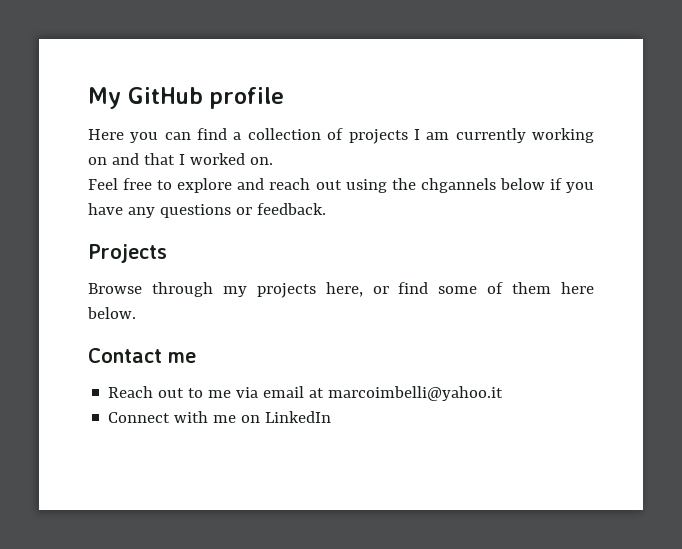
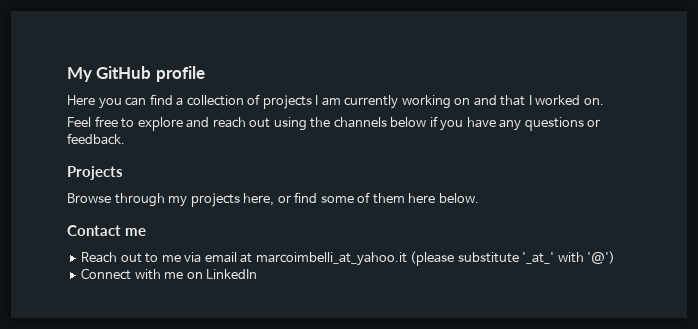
[420,178,496,193] chgannels -> [333,117,387,128] channels
[328,386,504,401] marcoimbelli@yahoo.it -> [255,251,616,266] marcoimbelli_at_yahoo.it (please substitute '_at_' with '@')

